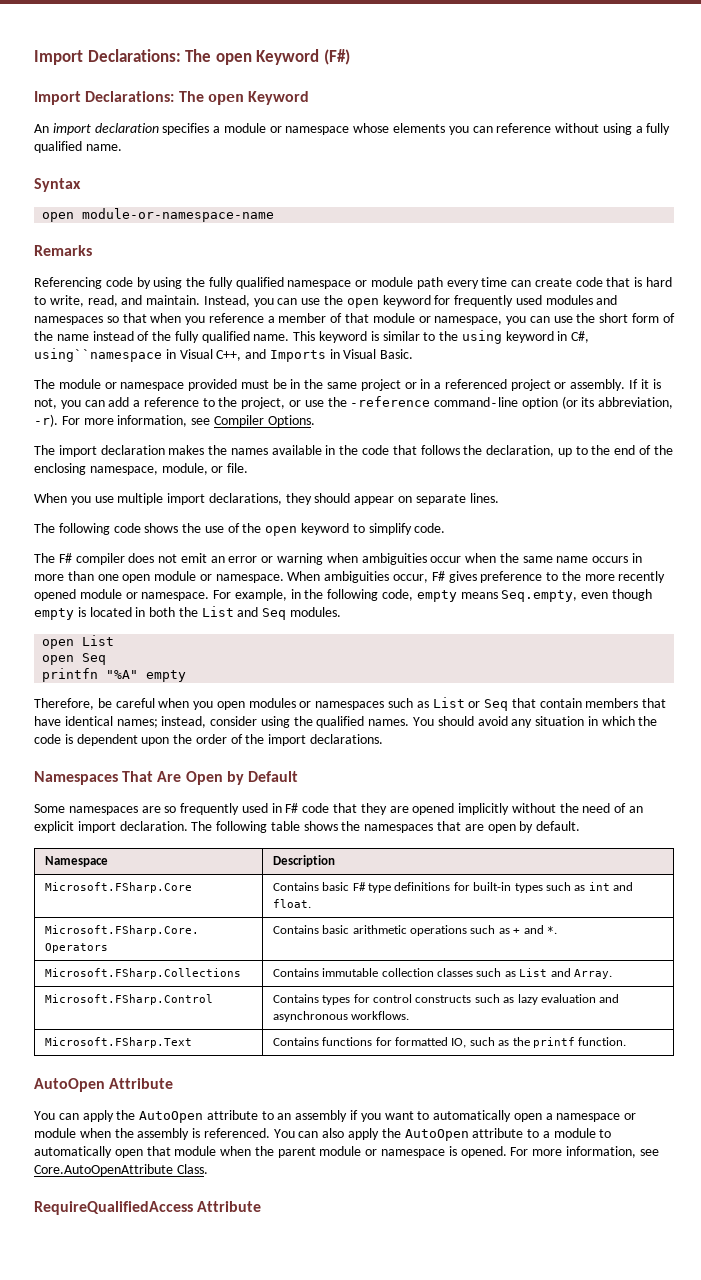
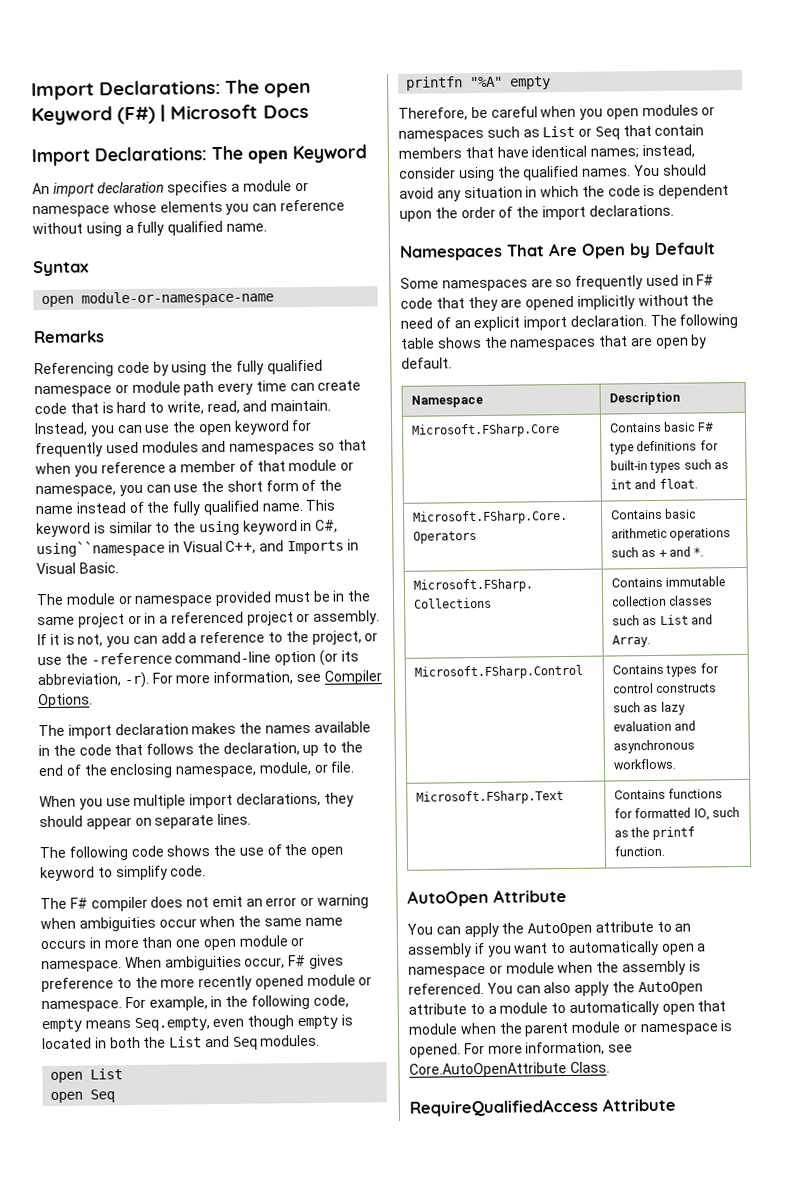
(350, 57) none -> [160,104,309,122] | Microsoft Docs

